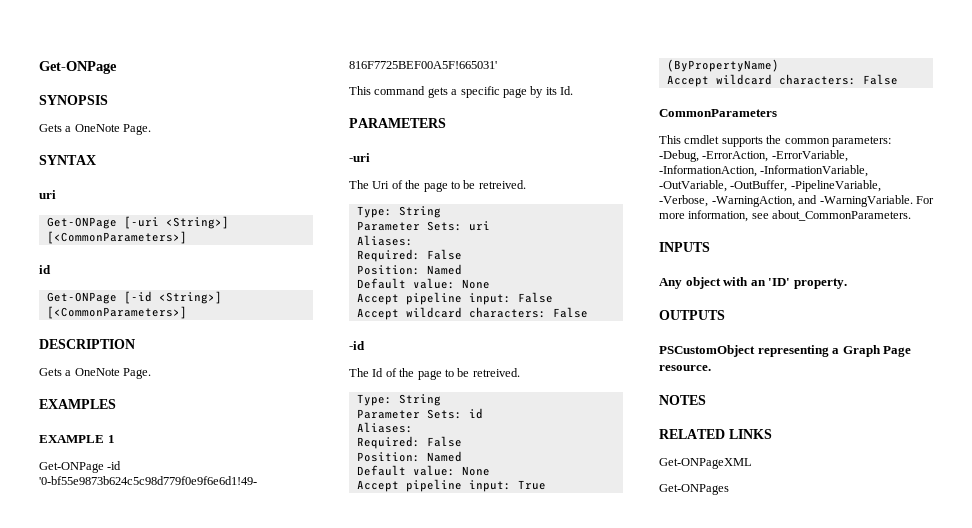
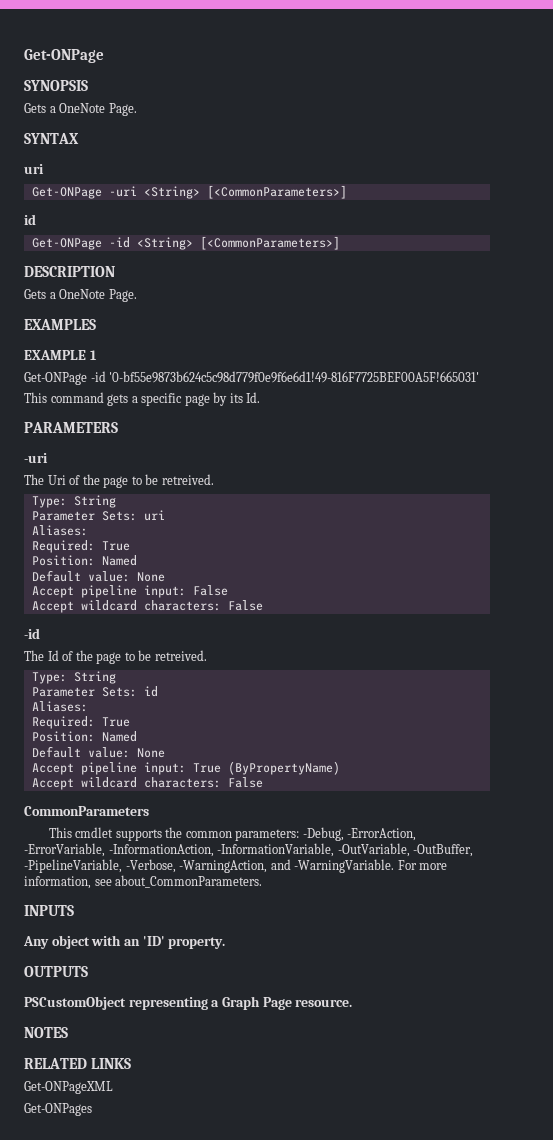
[123,216,229,229] [-uri <String>] -> [108,186,200,199] -uri <String>
[123,291,222,304] [-id <String>] -> [108,237,193,250] -id <String>
[426,249,462,260] False -> [101,541,130,551] True
[426,436,462,447] False -> [101,717,130,727] True

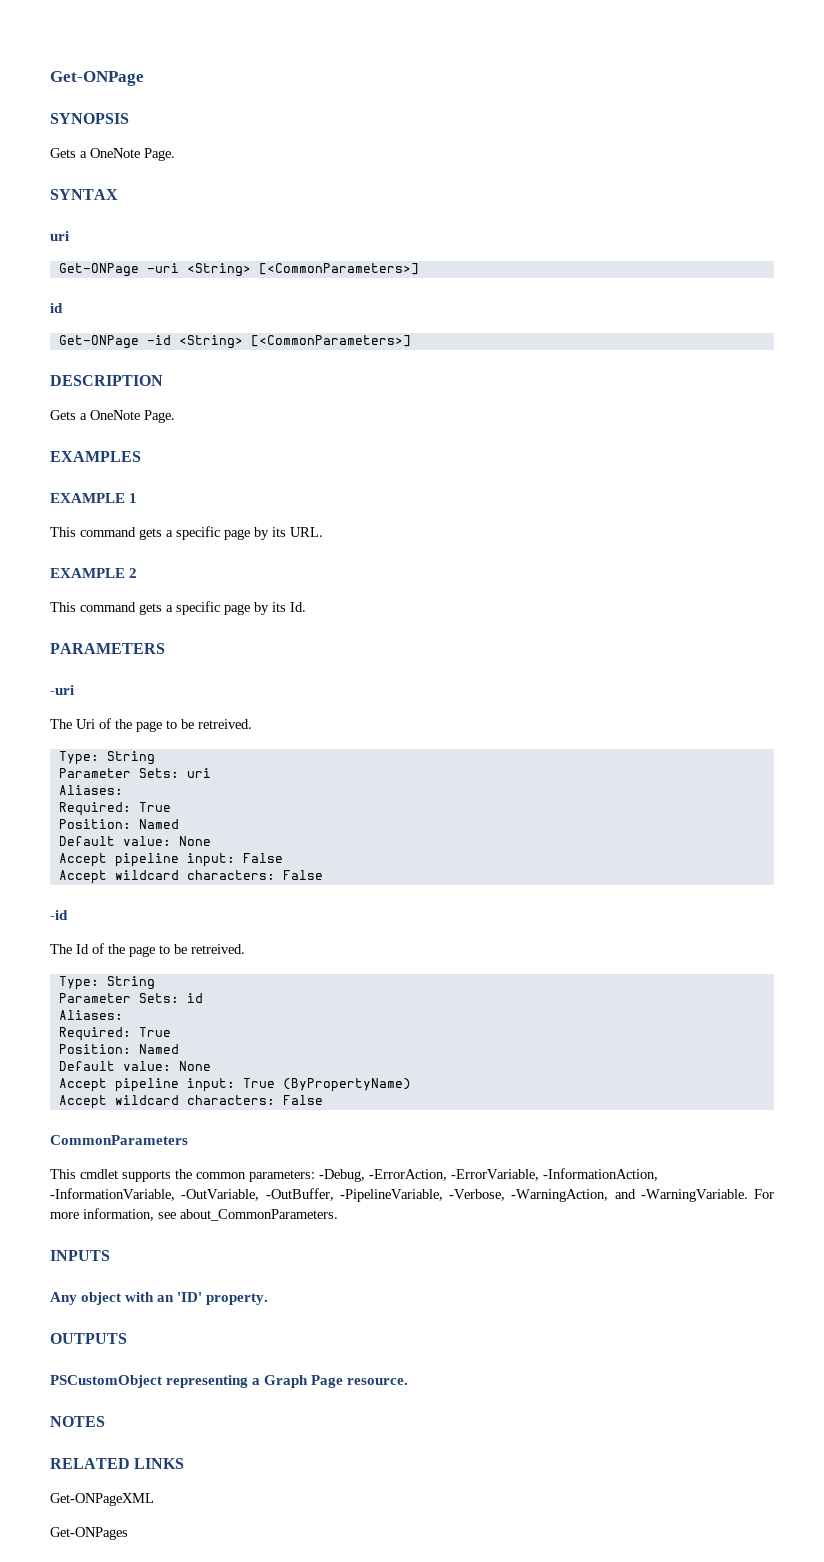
[24,371,480,385] Get-ONPage -id '0-bf55e9873b624c5c98d779f0e9f6e6d1!49-816F7725BEF00A5F!665031' -> [50,526,323,540] [50,568,138,578] This command gets a specific page by its URL. // EXAMPLE 2

